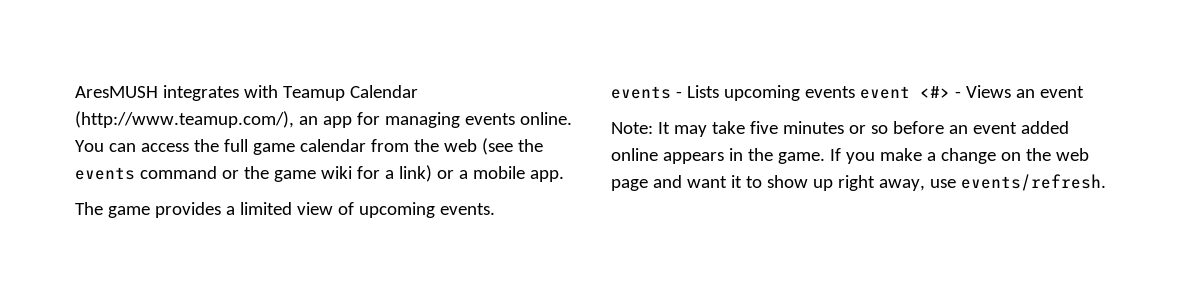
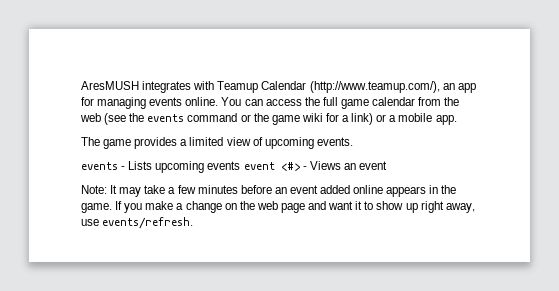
[749,121,888,134] five minutes or so -> [168,185,238,194] a few minutes

